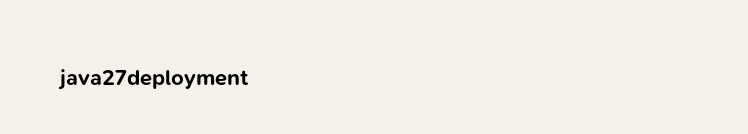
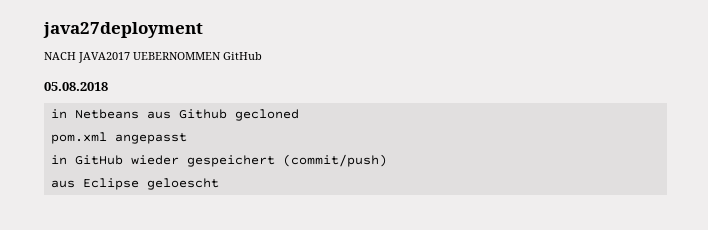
(249, 79) none -> [44,52,262,63] [44,82,108,91] [50,109,299,121] [50,132,187,144] [50,154,387,167] [50,178,219,190] // NACH JAVA2017 UEBERNOMMEN GitHub // 05.08.2018 // in Netbeans aus Github gecloned // pom.xml angepasst // in GitHub wieder gespeichert (commit/push) // aus Eclipse geloescht

